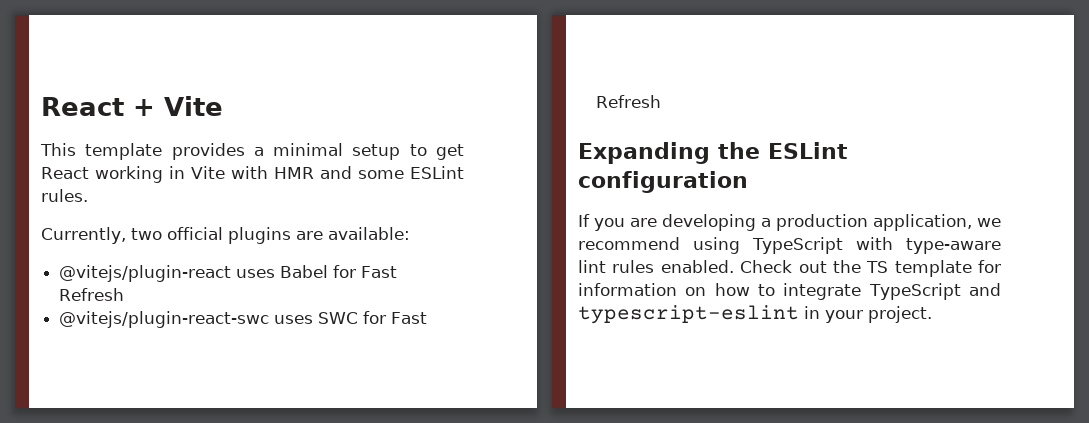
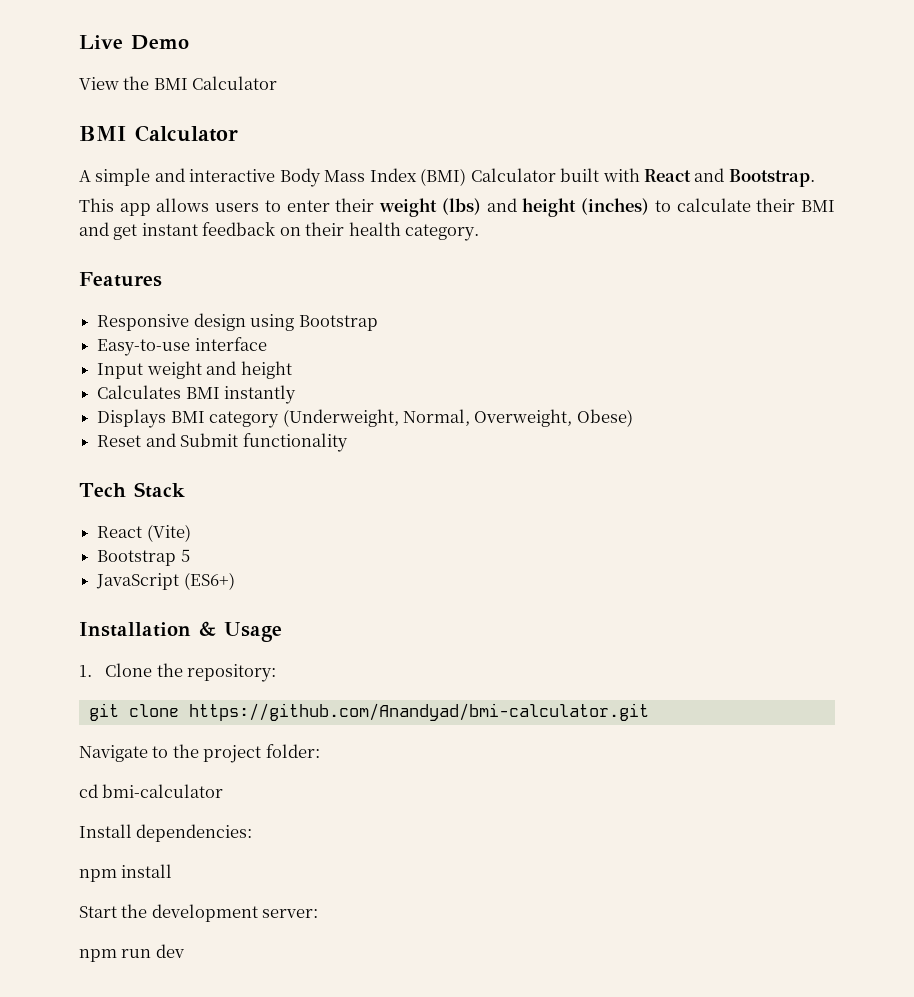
[41,96,223,116] [40,143,464,160] [41,166,464,183] [41,189,88,202] [41,227,410,244] [59,265,398,282] [59,288,125,301] [59,311,428,328] [596,95,662,108] [578,142,848,164] [578,171,748,193] [578,214,1001,231] [578,237,1001,254] [578,260,1001,277] [578,283,1001,300] [578,305,932,324] React + Vite // This template provides a minimal setup to get React working in Vite with HMR and some ESLint rules. // Currently, two official plugins are available: // @vitejs/plugin-react uses Babel for Fast Refresh // @vitejs/plugin-react-swc uses SWC for Fast Refresh // Expanding the ESLint configuration // If you are developing a production application, we recommend using TypeScript with type-aware lint rules enabled. Check out the TS template for information on how to integrate TypeScript and typescript-eslint in your project. -> [79,35,189,50] [79,76,278,90] [79,125,238,142] [79,168,815,187] [79,198,836,217] [79,222,480,241] [79,272,162,287] [97,313,378,331] [97,337,267,356] [97,361,292,379] [97,385,297,404] [97,409,633,428] [97,433,348,452] [79,482,185,498] [97,524,191,542] [97,549,190,566] [96,572,235,590] [79,621,282,642] [79,663,277,682] [88,703,649,721] [79,744,320,763] [79,784,224,798] [79,824,253,842] [79,864,173,882] [79,904,319,922] [79,944,184,962] Live Demo // View the BMI Calculator // BMI Calculator // A simple and interactive Body Mass Index (BMI) Calculator built with React and Bootstrap. // This app allows users to enter their weight (lbs) and height (inches) to calculate their BMI and get instant feedback on their health category. // Features // Responsive design using Bootstrap // Easy-to-use interface // Input weight and height // Calculates BMI instantly // Displays BMI category (Underweight, Normal, Overweight, Obese) // Reset and Submit functionality // Tech Stack // React (Vite) // Bootstrap 5 // JavaScript (ES6+) // Installation & Usage // 1. Clone the repository: // git clone https://github.com/Anandyad/bmi-calculator.git // Navigate to the project folder: // cd bmi-calculator // Install dependencies: // npm install // Start the development server: // npm run dev

